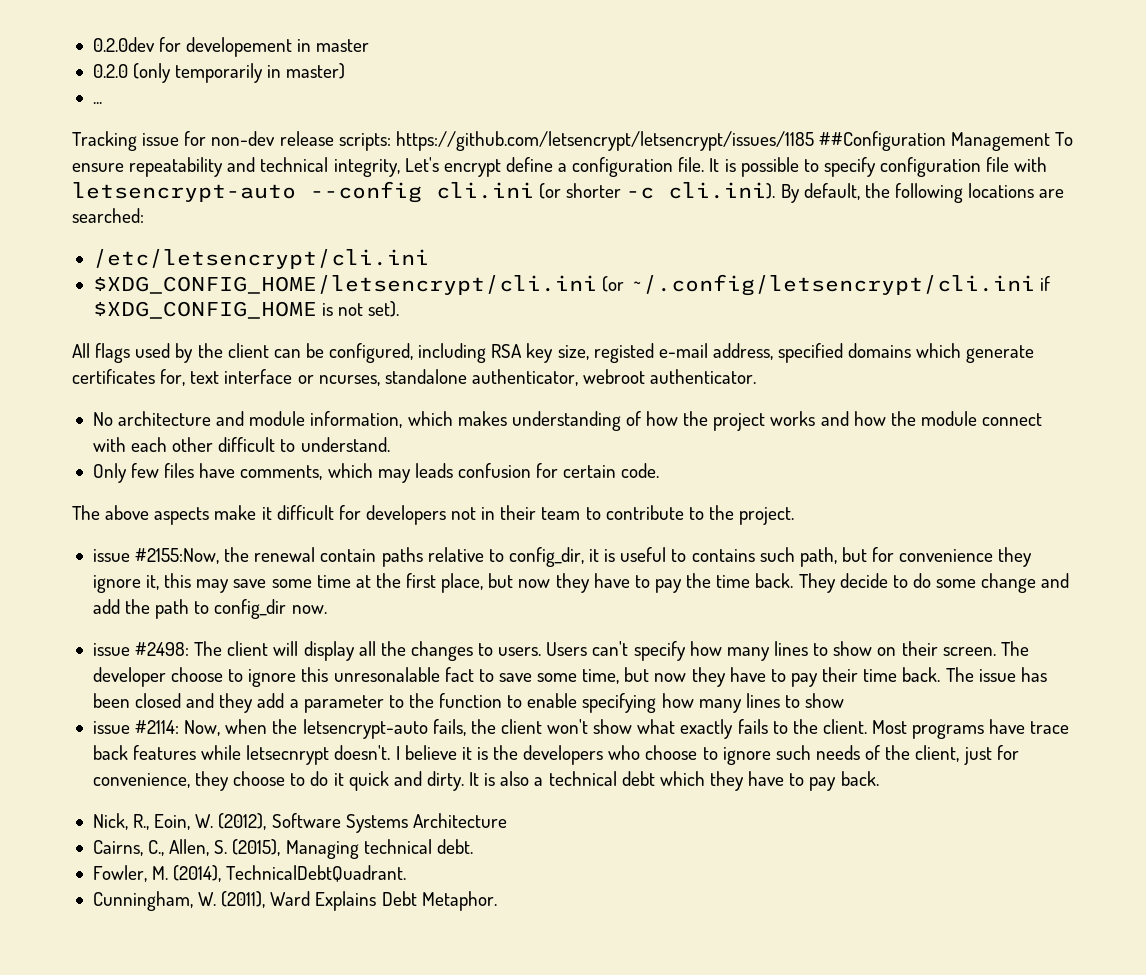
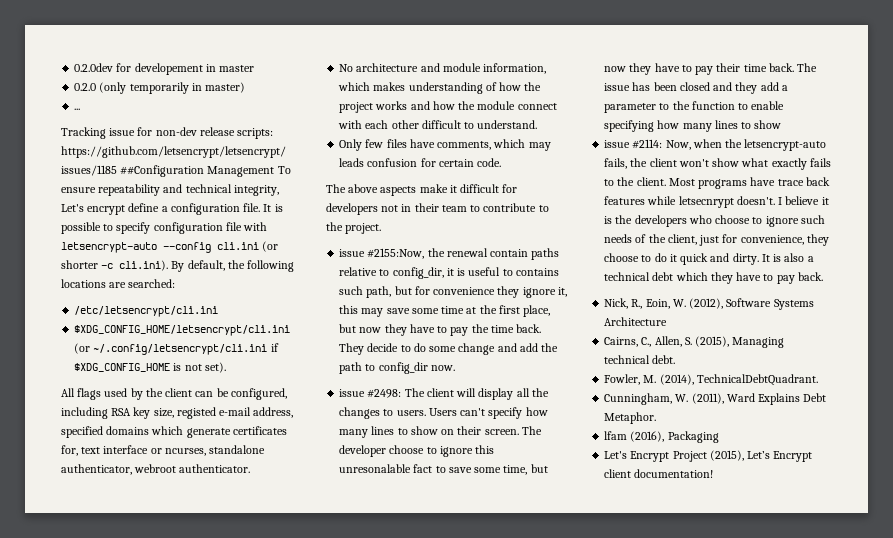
(497, 901) none -> [604,431,719,443] [604,450,813,462] [604,469,714,478] // lfam (2016), Packaging // Let's Encrypt Project (2015), Let’s Encrypt client documentation!

